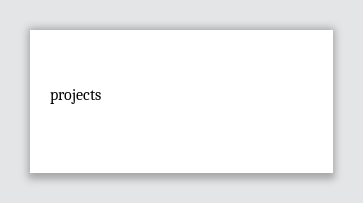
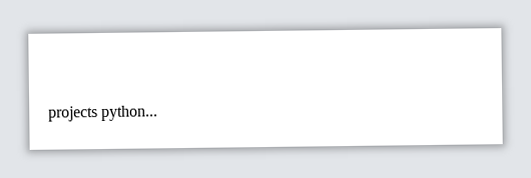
(101, 96) none -> [101,105,159,122] python...

